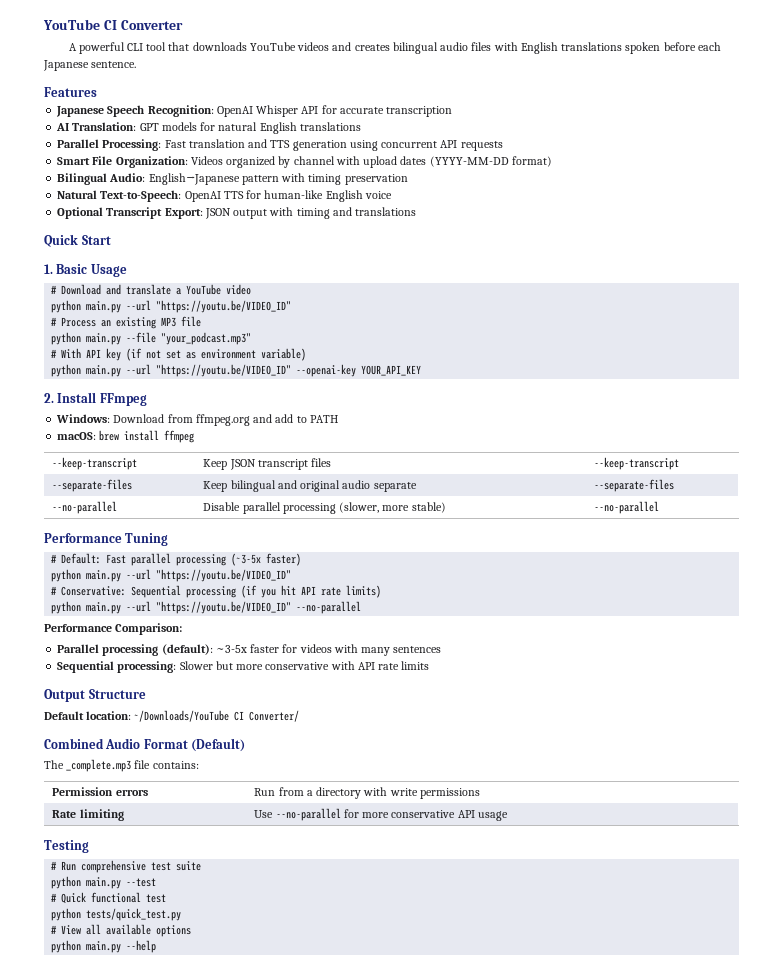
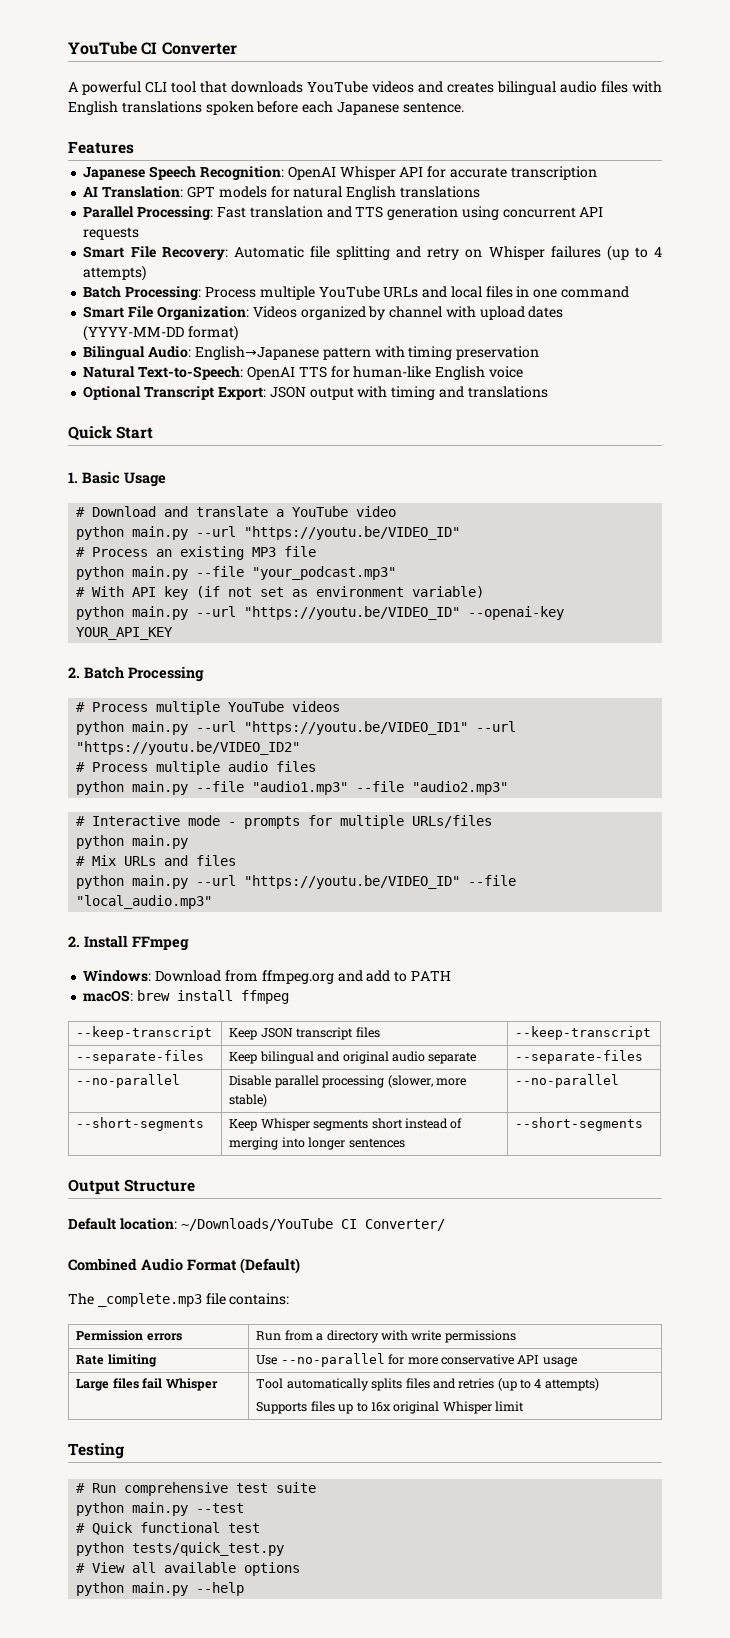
(503, 146) none -> [83,245,663,261] [83,265,147,281] [83,286,629,300] // Smart File Recovery: Automatic file splitting and retry on Whisper failures (up to 4 attempts) // Batch Processing: Process multiple YouTube URLs and local files in one command
(422, 370) none -> [68,666,204,682] [76,701,341,715] [76,721,517,735] [76,741,301,755] [76,761,317,775] [76,781,509,795] [76,815,493,829] [76,835,189,849] [76,855,237,866] [76,875,517,889] [76,895,213,909] // 2. Batch Processing // # Process multiple YouTube videos // python main.py --url "https://youtu.be/VIDEO_ID1" --url "https://youtu.be/VIDEO_ID2" // # Process multiple audio files // python main.py --file "audio1.mp3" --file "audio2.mp3" // # Interactive mode - prompts for multiple URLs/files // python main.py // # Mix URLs and files // python main.py --url "https://youtu.be/VIDEO_ID" --file "local_audio.mp3"
[44,533,169,546] [51,553,302,566] [51,569,292,582] [51,585,382,598] [51,601,362,614] [44,623,183,635] [57,644,442,656] [57,661,430,673] // Performance Tuning // # Default: Fast parallel processing (~3-5x faster) // python main.py --url "https://youtu.be/VIDEO_ID" // # Conservative: Sequential processing (if you hit API rate limits) // python main.py --url "https://youtu.be/VIDEO_ID" --no-parallel // Performance Comparison: // Parallel processing (default): ~3-5x faster for videos with many sentences // Sequential processing: Slower but more conservative with API rate limits -> [76,1117,205,1131] [229,1118,463,1131] [229,1137,405,1150] [515,1117,644,1131] // --short-segments | Keep Whisper segments short instead of merging into longer sentences | --short-segments
(508, 816) none -> [76,1378,218,1391] [256,1378,599,1391] [256,1401,525,1414] // Large files fail Whisper | Tool automatically splits files and retries (up to 4 attempts) // Supports files up to 16x original Whisper limit

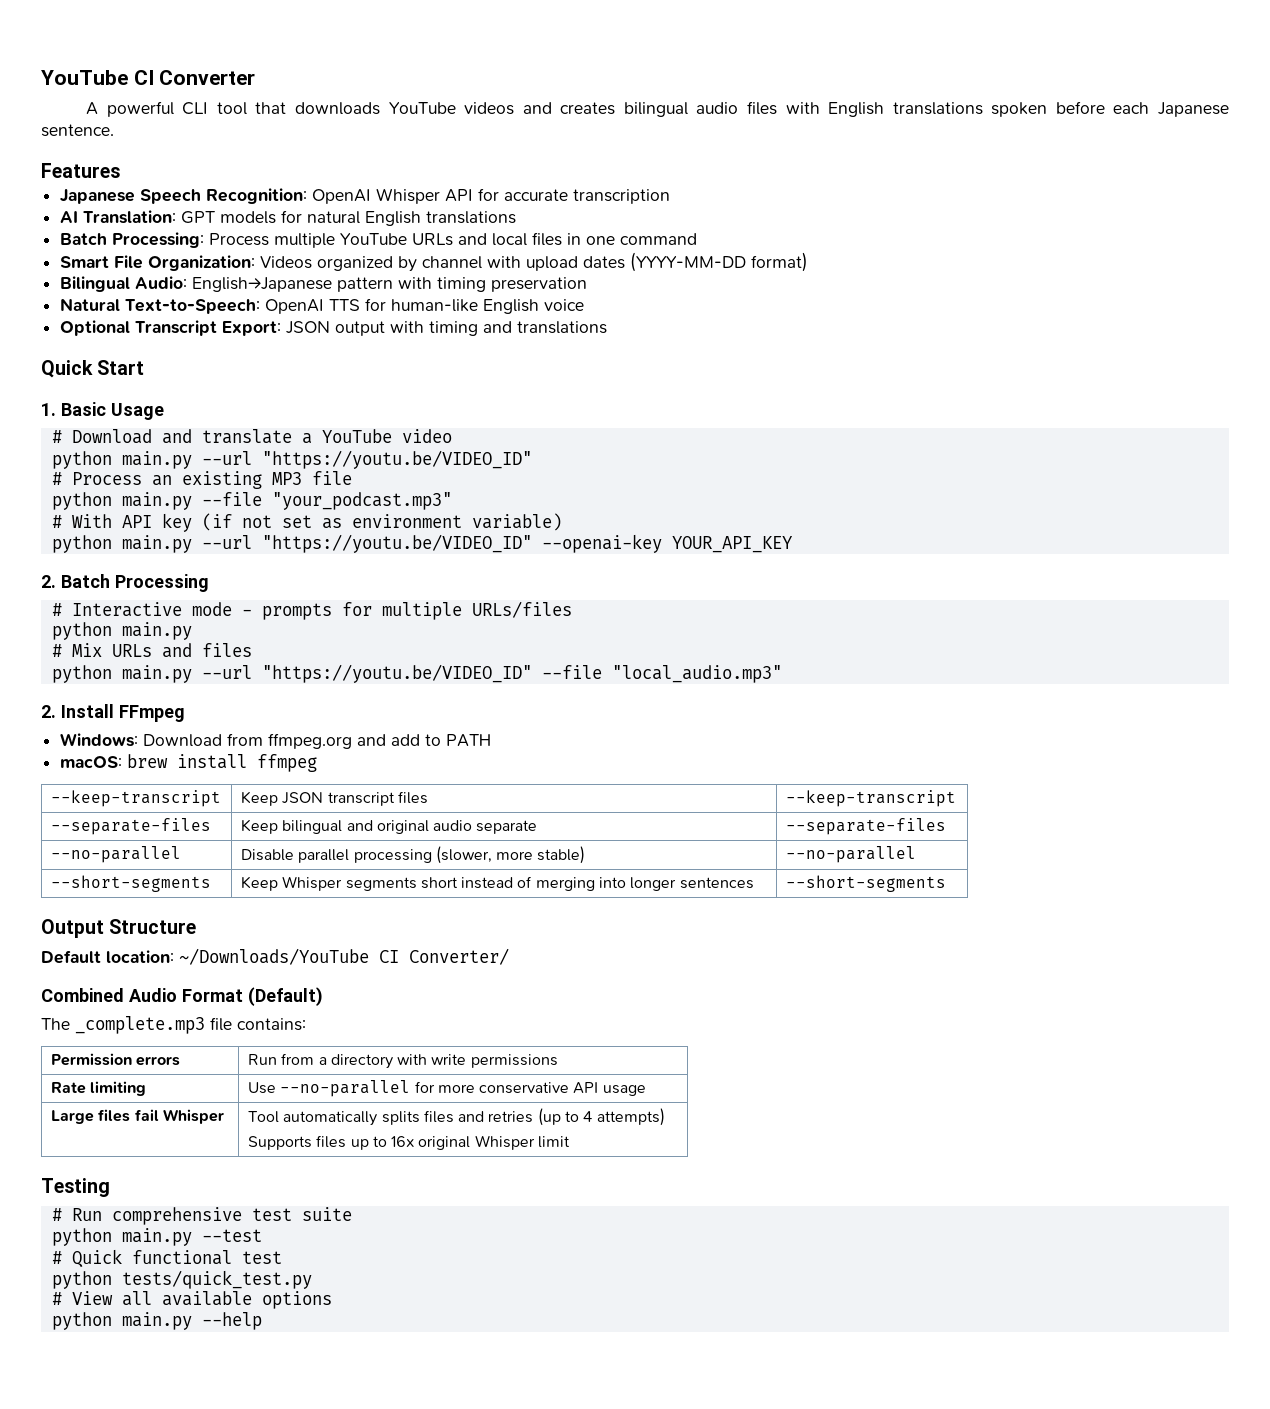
[83,206,604,220] [83,227,140,240] [83,245,663,261] [83,265,147,281] // Parallel Processing: Fast translation and TTS generation using concurrent API requests // Smart File Recovery: Automatic file splitting and retry on Whisper failures (up to 4 attempts) -> (517, 217) none
[76,701,341,715] [76,721,517,735] [76,741,301,755] [76,761,317,775] [76,781,509,795] // # Process multiple YouTube videos // python main.py --url "https://youtu.be/VIDEO_ID1" --url "https://youtu.be/VIDEO_ID2" // # Process multiple audio files // python main.py --file "audio1.mp3" --file "audio2.mp3" -> (209, 583) none

